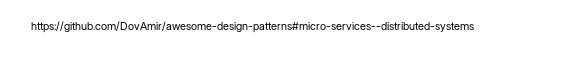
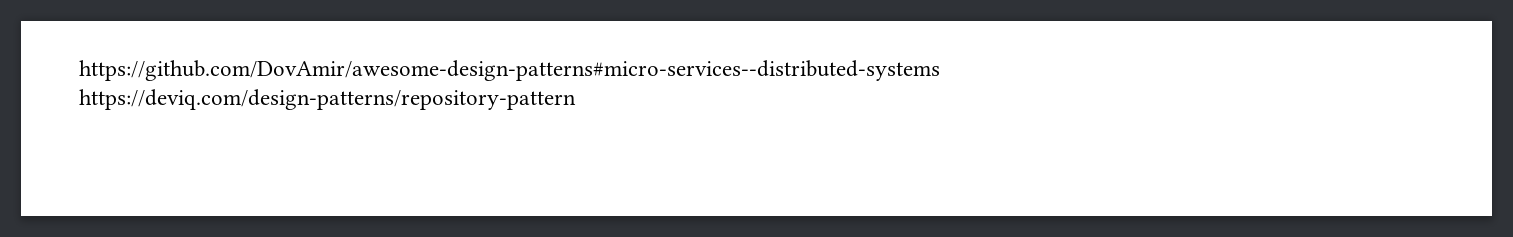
(474, 27) none -> [79,89,576,110] https://deviq.com/design-patterns/repository-pattern

